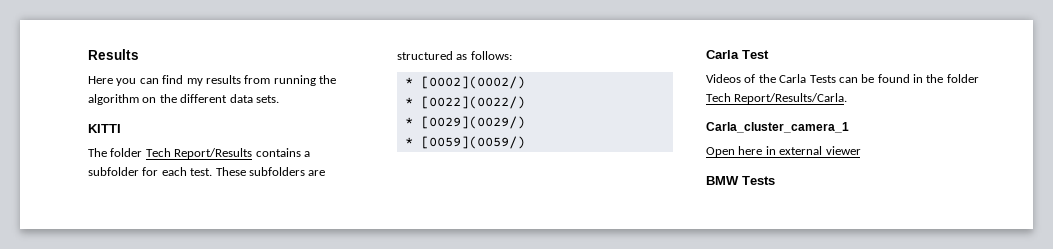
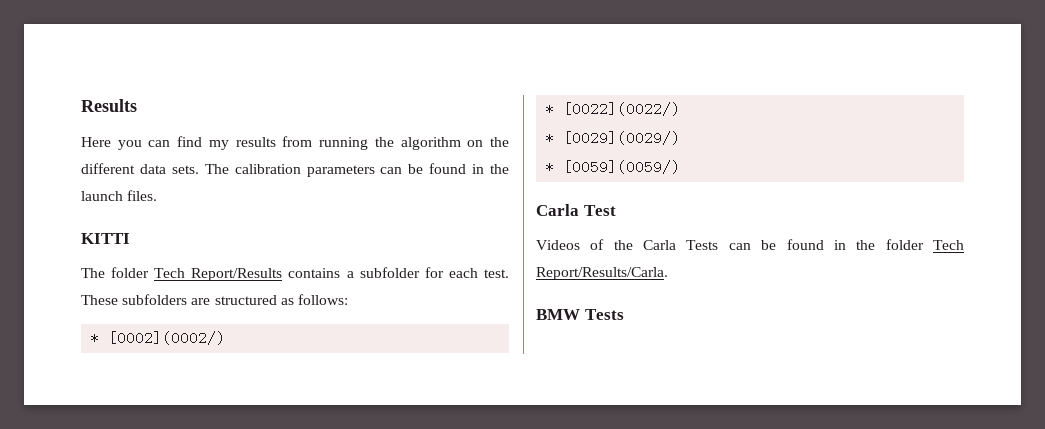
(279, 99) none -> [204,163,509,177] [81,190,158,201] The calibration parameters can be found in the launch files.
[706,122,849,133] [706,146,861,157] // Carla_cluster_camera_1 // Open here in external viewer -> (668, 273) none

